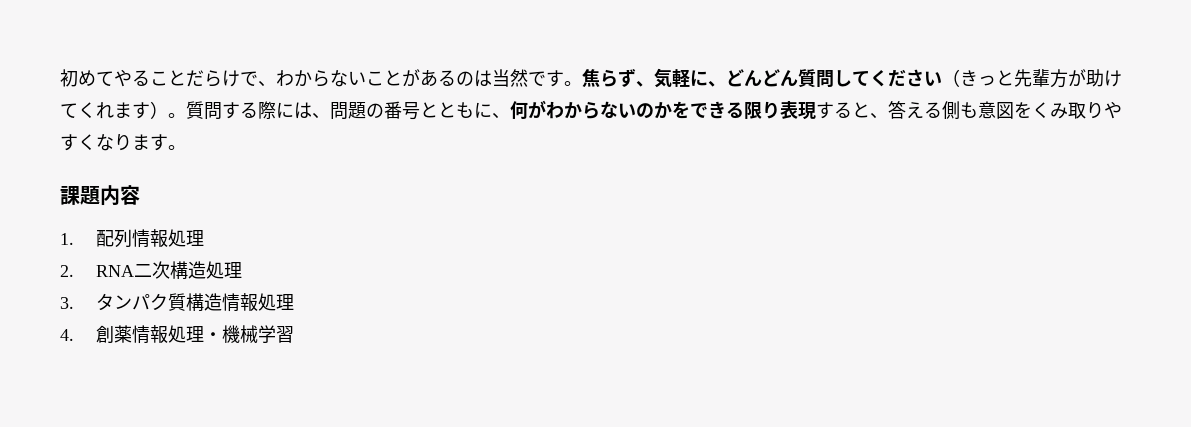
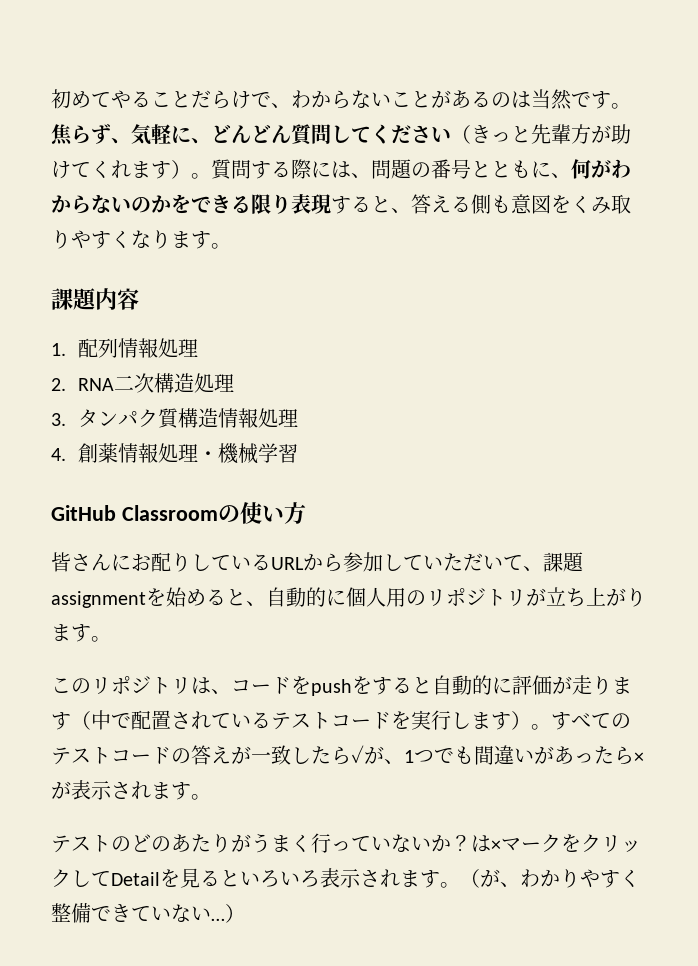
(294, 334) none -> [51,502,306,524] [51,552,584,572] [51,587,646,608] [51,624,111,642] [51,675,632,696] [51,710,631,730] [51,745,644,765] [51,780,211,800] [51,833,641,853] [51,868,640,888] [51,903,245,923] // GitHub Classroomの使い方 // 皆さんにお配りしているURLから参加していただいて、課題assignmentを始めると、自動的に個人用のリポジトリが立ち上がります。 // このリポジトリは、コードをpushをすると自動的に評価が走ります（中で配置されているテストコードを実行します）。すべてのテストコードの答えが一致したら✓が、1つでも間違いがあったら×が表示されます。 // テストのどのあたりがうまく行っていないか？は×マークをクリックしてDetailを見るといろいろ表示されます。（が、わかりやすく整備できていない…）

